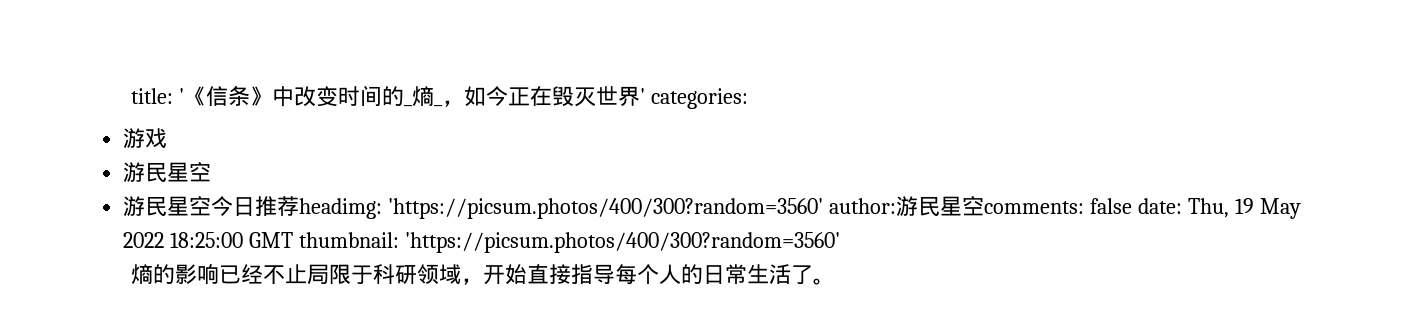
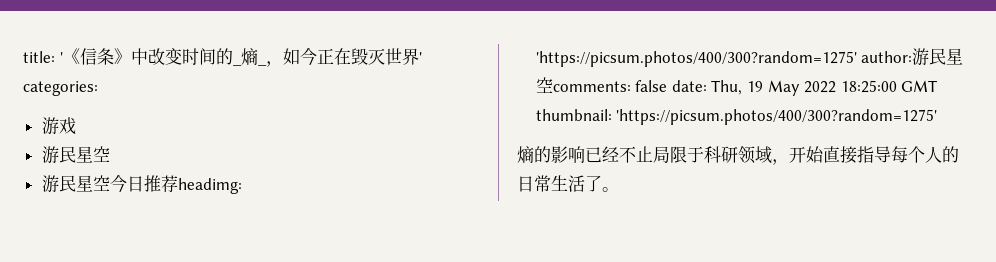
[388,198,824,219] 'https://picsum.photos/400/300?random=3560' -> [535,51,857,67] 'https://picsum.photos/400/300?random=1275'
[404,232,840,253] 'https://picsum.photos/400/300?random=3560' -> [616,109,938,125] 'https://picsum.photos/400/300?random=1275'

